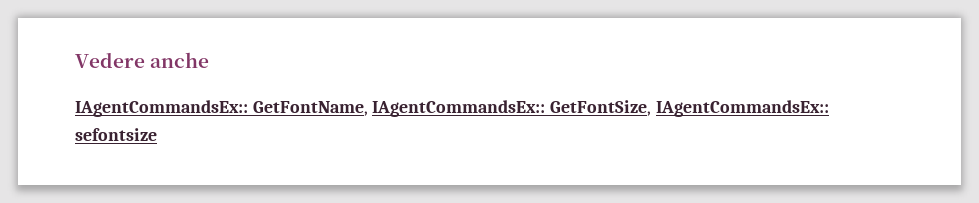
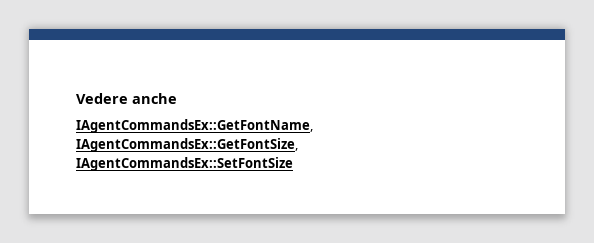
[75,100,829,117] [75,128,157,141] IAgentCommandsEx:: GetFontName, IAgentCommandsEx:: GetFontSize, IAgentCommandsEx:: sefontsize -> [76,119,313,133] [76,138,298,152] [76,157,293,171] IAgentCommandsEx::GetFontName, IAgentCommandsEx::GetFontSize, IAgentCommandsEx::SetFontSize

